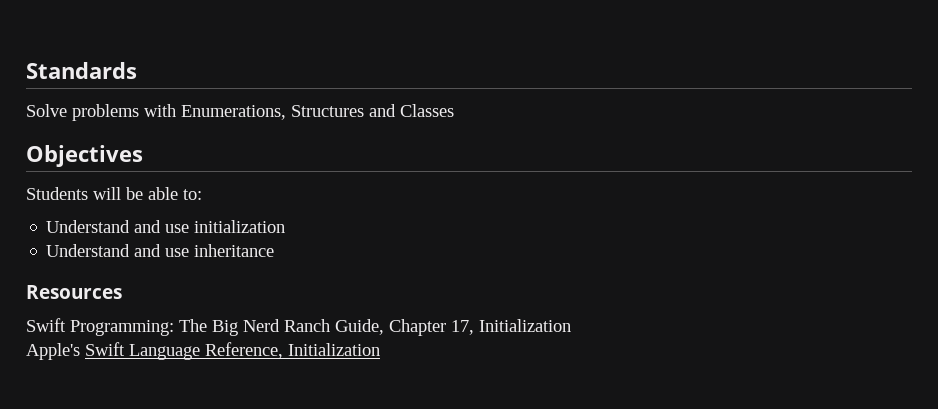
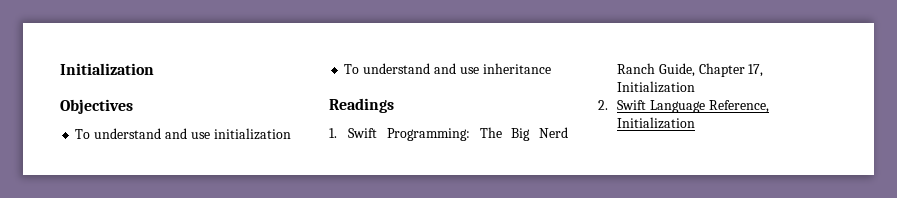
[26,62,137,79] [26,104,454,121] [26,145,143,167] [26,187,202,200] [46,220,131,233] Standards // Solve problems with Enumerations, Structures and Classes // Objectives // Students will be able to: // Understand -> [60,63,154,75] [60,99,133,114] [75,128,162,139] Initialization // Objectives // To understand
[46,244,131,257] Understand -> [344,63,431,74] To understand
[26,285,122,299] Resources // -> [329,98,394,113] [329,128,337,138] Readings // 1.
[26,343,80,360] Apple's -> [598,100,608,110] 2.

